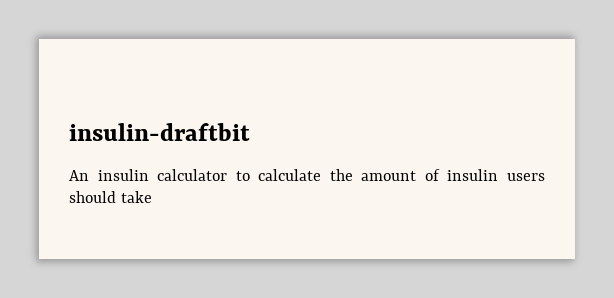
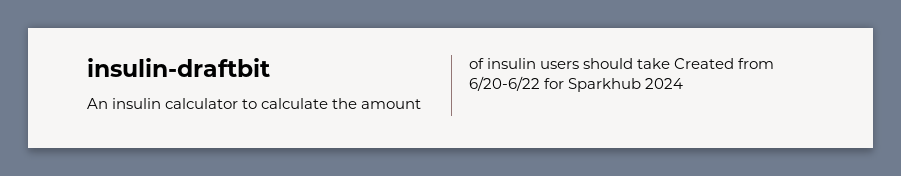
(152, 197) none -> [674,58,775,69] [469,76,684,92] Created from 6/20-6/22 for Sparkhub 2024

